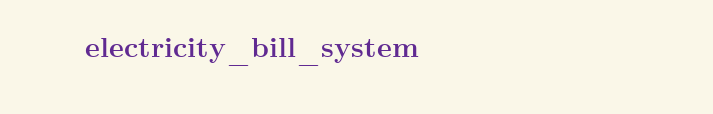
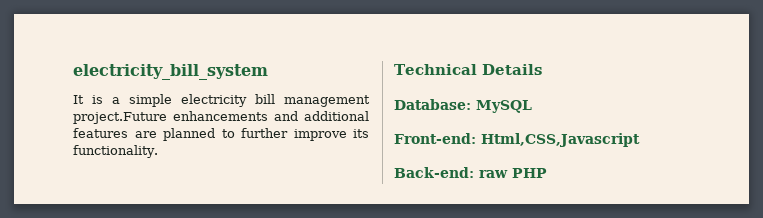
(419, 52) none -> [73,94,370,107] [73,111,369,124] [73,128,369,141] [73,145,158,158] [394,64,542,75] [394,99,532,113] [394,133,640,147] [394,167,547,178] // It is a simple electricity bill management project.Future enhancements and additional features are planned to further improve its functionality. // Technical Details // Database: MySQL // Front-end: Html,CSS,Javascript // Back-end: raw PHP

